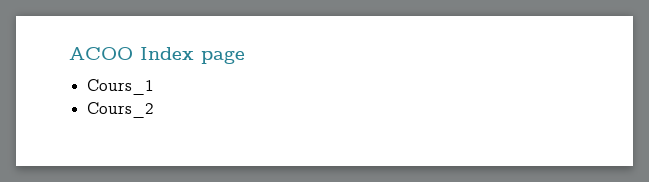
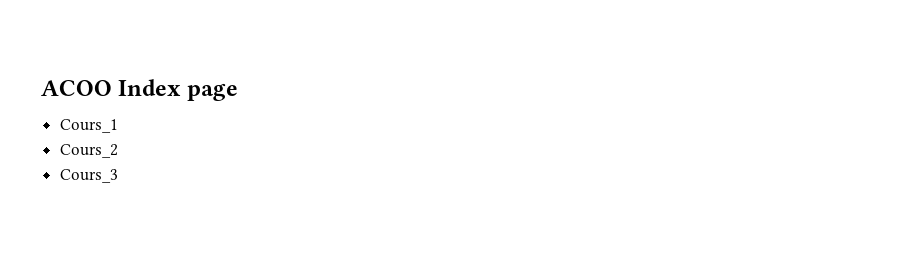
(155, 110) none -> [59,169,118,183] // Cours_3

